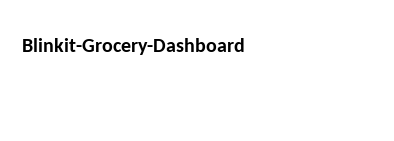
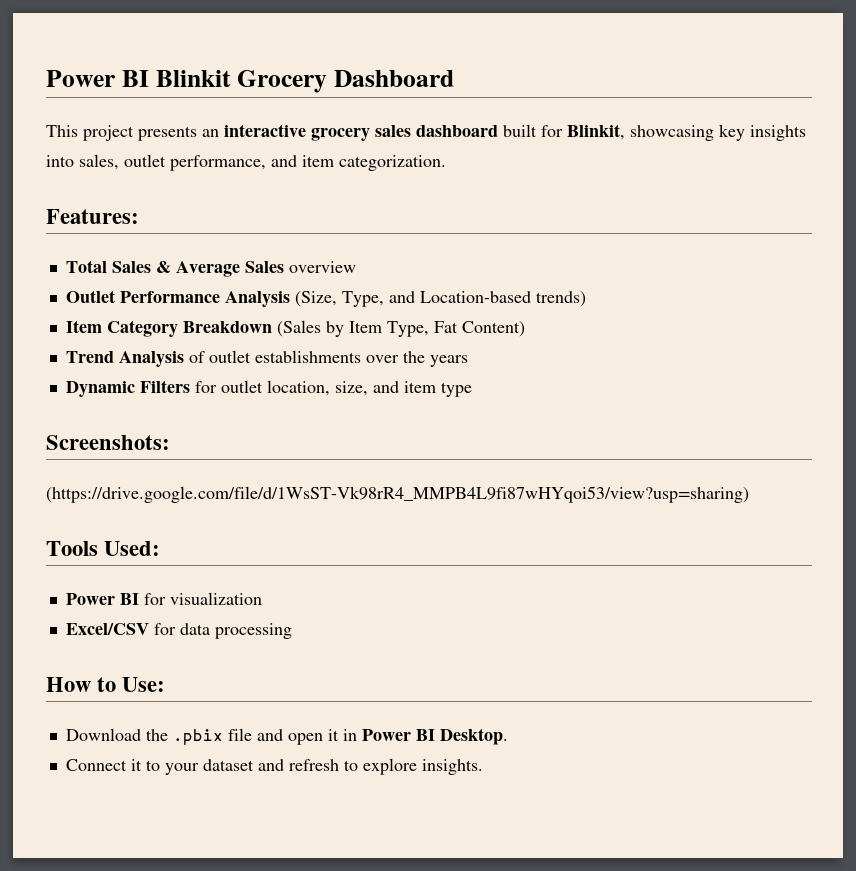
[22,38,245,55] Blinkit-Grocery-Dashboard -> [46,70,454,93] [46,124,806,141] [46,154,446,171] [46,209,139,224] [65,260,356,277] [65,290,586,307] [65,320,525,337] [65,350,468,367] [65,380,472,397] [46,435,170,450] [46,486,749,503] [46,541,161,556] [65,592,262,605] [65,623,292,639] [46,677,166,692] [65,728,508,745] [65,758,483,775] Power BI Blinkit Grocery Dashboard // This project presents an interactive grocery sales dashboard built for Blinkit, showcasing key insights into sales, outlet performance, and item categorization. // Features: // Total Sales & Average Sales overview // Outlet Performance Analysis (Size, Type, and Location-based trends) // Item Category Breakdown (Sales by Item Type, Fat Content) // Trend Analysis of outlet establishments over the years // Dynamic Filters for outlet location, size, and item type // Screenshots: // (https://drive.google.com/file/d/1WsST-Vk98rR4_MMPB4L9fi87wHYqoi53/view?usp=sharing) // Tools Used: // Power BI for visualization // Excel/CSV for data processing // How to Use: // Download the .pbix file and open it in Power BI Desktop. // Connect it to your dataset and refresh to explore insights.

